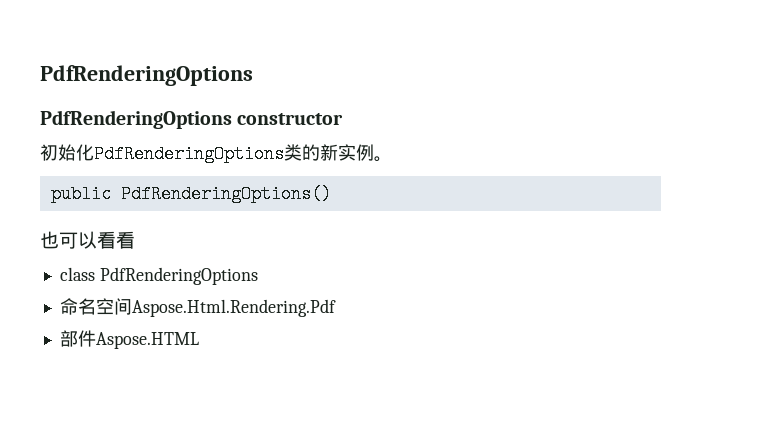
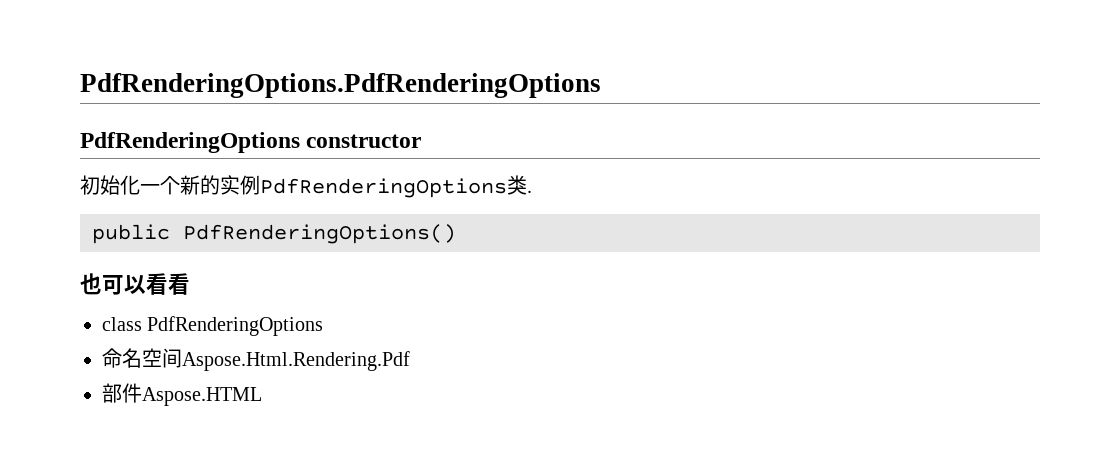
[40,65,253,86] PdfRenderingOptions -> [80,73,601,98] PdfRenderingOptions.PdfRenderingOptions
[94,144,392,163] PdfRenderingOptions类的新实例。 -> [140,175,532,198] 一个新的实例PdfRenderingOptions类.

